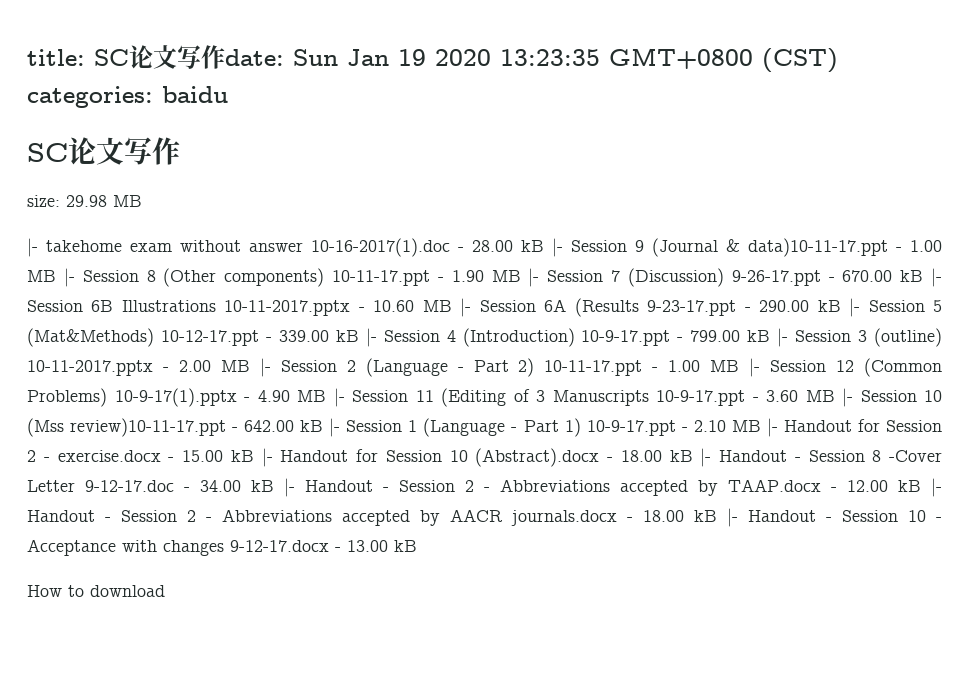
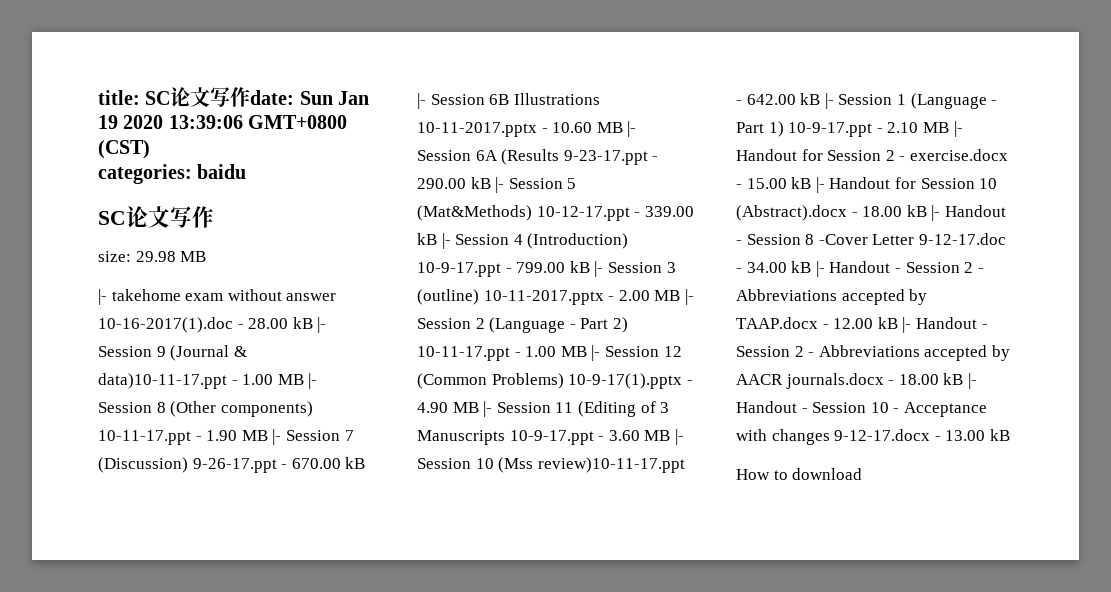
[500,49,600,66] 13:23:35 -> [168,115,243,129] 13:39:06

